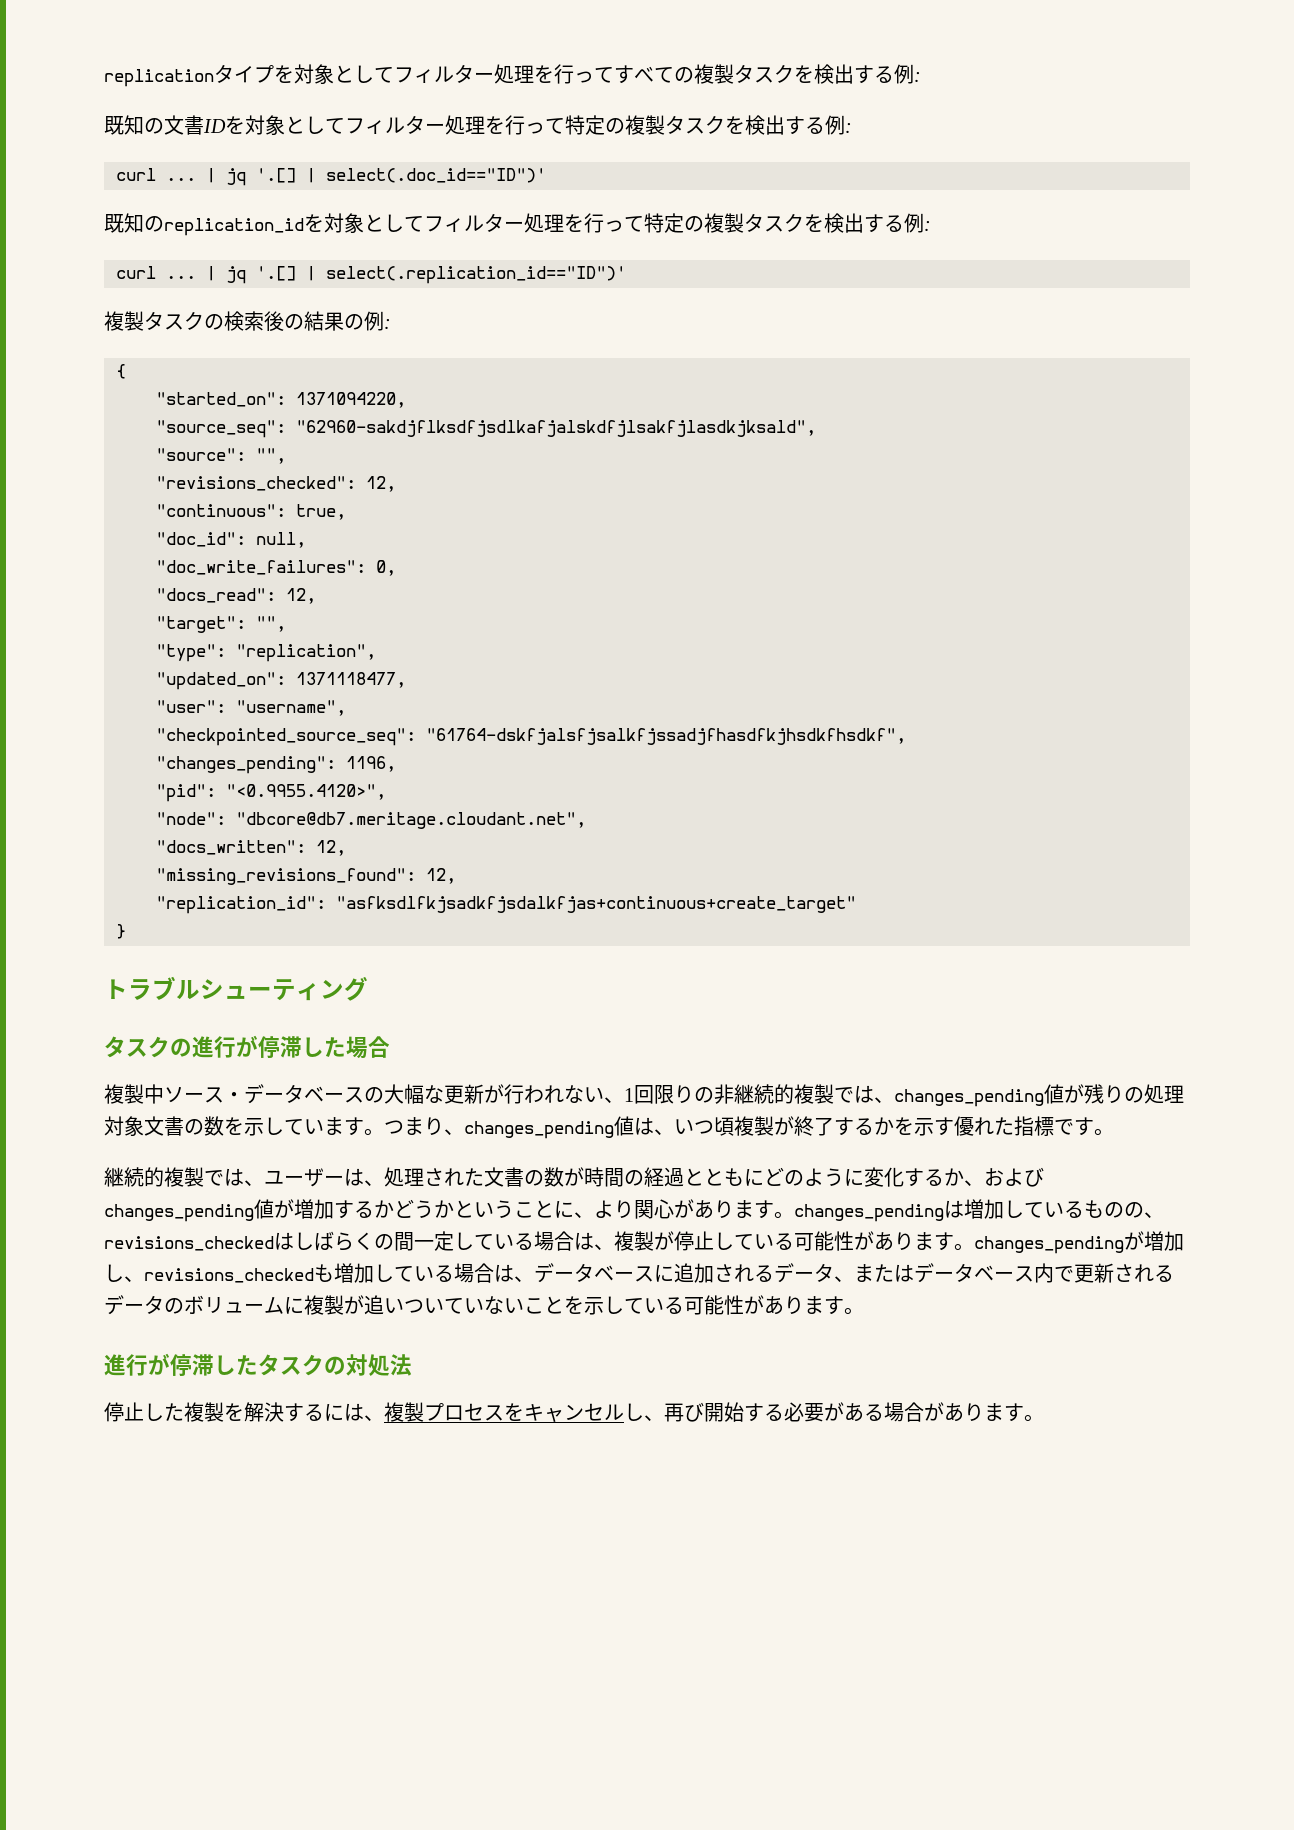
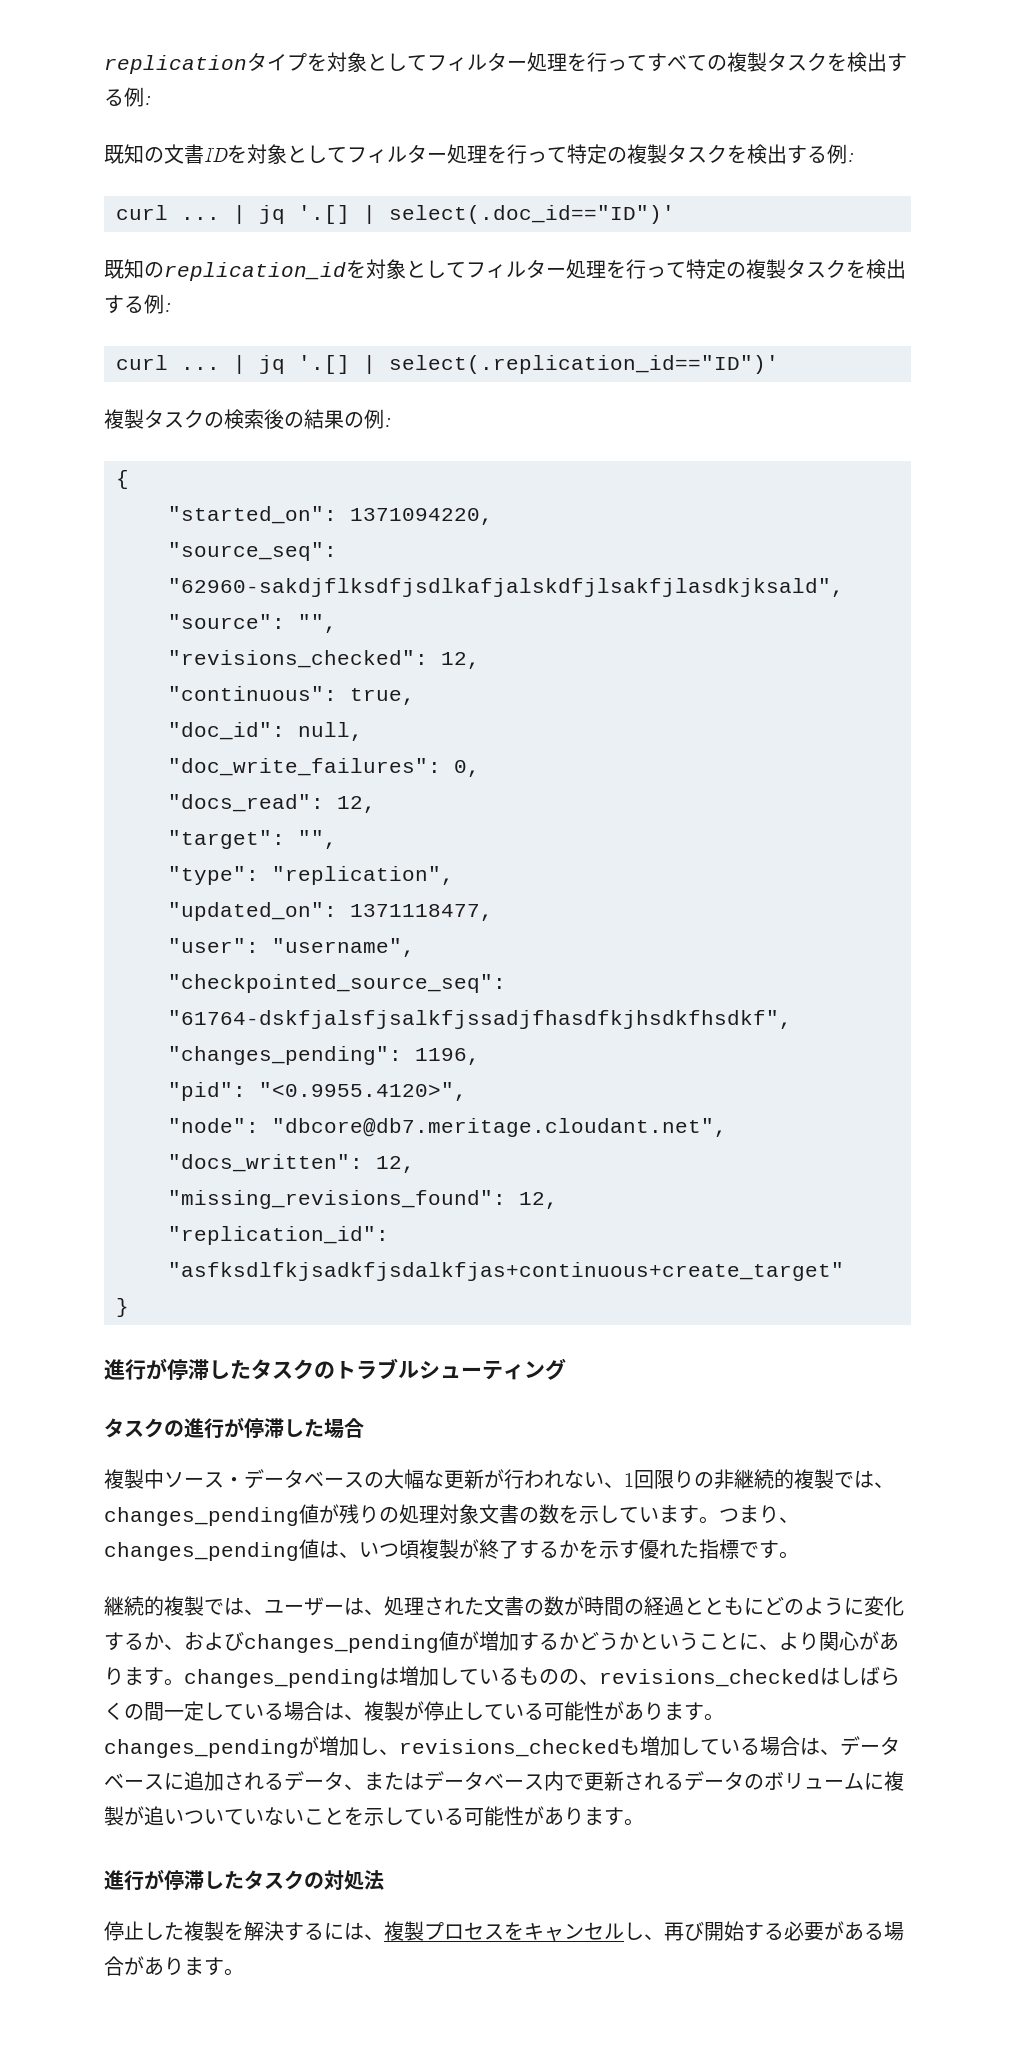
(126, 931) none -> [104,1358,335,1380] 進行が停滞したタスクの

